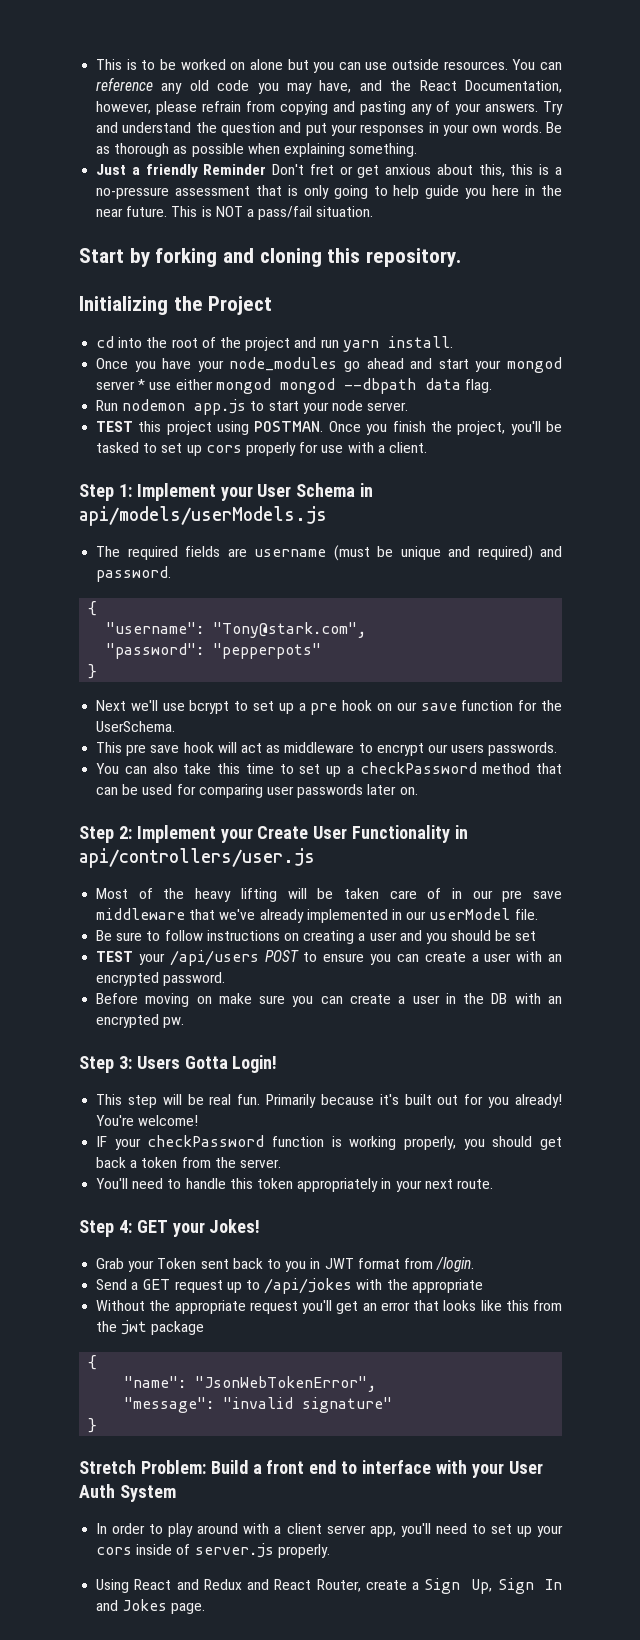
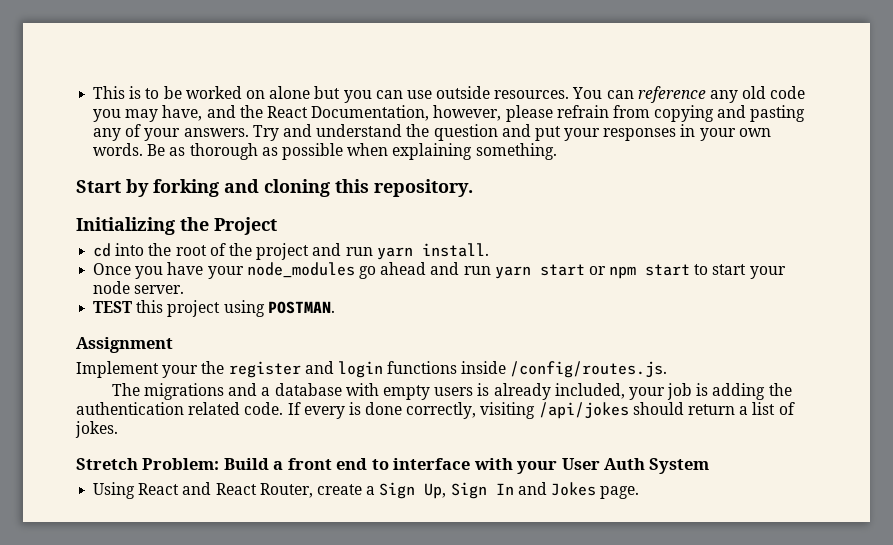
[96,164,562,178] [96,185,563,199] [96,206,374,220] // Just a friendly Reminder Don't fret or get anxious about this, this is a no-pressure assessment that is only going to help guide you here in the near future. This is NOT a pass/fail situation. -> (557, 151) none
[438,357,562,373] [96,378,492,394] [96,399,247,415] start your mongod server * use either mongod mongod --dbpath data flag. // Run nodemon app.js -> [463,264,691,279] run yarn start or npm start
[328,421,562,435] [96,442,427,456] [79,483,374,501] [79,506,327,526] [96,545,562,561] [96,566,172,582] [88,601,98,616] [106,622,367,638] [106,643,322,659] [88,664,98,679] [96,700,562,715] [96,721,176,732] [96,742,558,756] [96,762,562,777] [96,784,418,798] [79,825,469,843] [79,848,315,868] [96,888,562,902] [96,908,538,923] [96,930,537,944] [96,950,562,966] [96,972,226,986] [96,993,562,1007] [96,1014,185,1028] [79,1055,278,1073] [96,1094,563,1108] [96,1115,199,1126] [96,1135,562,1150] [96,1157,281,1168] [96,1178,493,1192] [79,1219,261,1237] [96,1257,475,1272] [96,1278,483,1294] [96,1300,562,1314] [96,1320,205,1335] [88,1355,98,1370] [124,1376,377,1392] [124,1397,393,1413] [88,1418,98,1433] Once you finish the project, you'll be tasked to set up cors properly for use with a client. // Step 1: Implement your User Schema in api/models/userModels.js // The required fields are username (must be unique and required) and password. // { // "username": "Tony@stark.com", // "password": "pepperpots" // } // Next we'll use bcrypt to set up a pre hook on our save function for the UserSchema. // This pre save hook will act as middleware to encrypt our users passwords. // You can also take this time to set up a checkPassword method that can be used for comparing user passwords later on. // Step 2: Implement your Create User Functionality in api/controllers/user.js // Most of the heavy lifting will be taken care of in our pre save middleware that we've already implemented in our userModel file. // Be sure to follow instructions on creating a user and you should be set // TEST your /api/users POST to ensure you can create a user with an encrypted password. // Before moving on make sure you can create a user in the DB with an encrypted pw. // Step 3: Users Gotta Login! // This step will be real fun. Primarily because it's built out for you already! You're welcome! // IF your checkPassword function is working properly, you should get back a token from the server. // You'll need to handle this token appropriately in your next route. // Step 4: GET your Jokes! // Grab your Token sent back to you in JWT format from /login. // Send a GET request up to /api/jokes with the appropriate // Without the appropriate request you'll get an error that looks like this from the jwt package // { // "name": "JsonWebTokenError", // "message": "invalid signature" // } -> [76,337,173,353] [76,361,668,378] [111,383,792,400] [76,402,795,419] [75,421,118,438] // Assignment // Implement your the register and login functions inside /config/routes.js. // The migrations and a database with empty users is already included, your job is adding the authentication related code. If every is done correctly, visiting /api/jokes should return a list of jokes.
[96,1523,563,1537] [96,1543,330,1558] // In order to play around with a client server app, you'll need to set up your cors inside of server.js properly. -> (710, 466) none
[203,1579,270,1590] Redux and -> (212, 488) none

